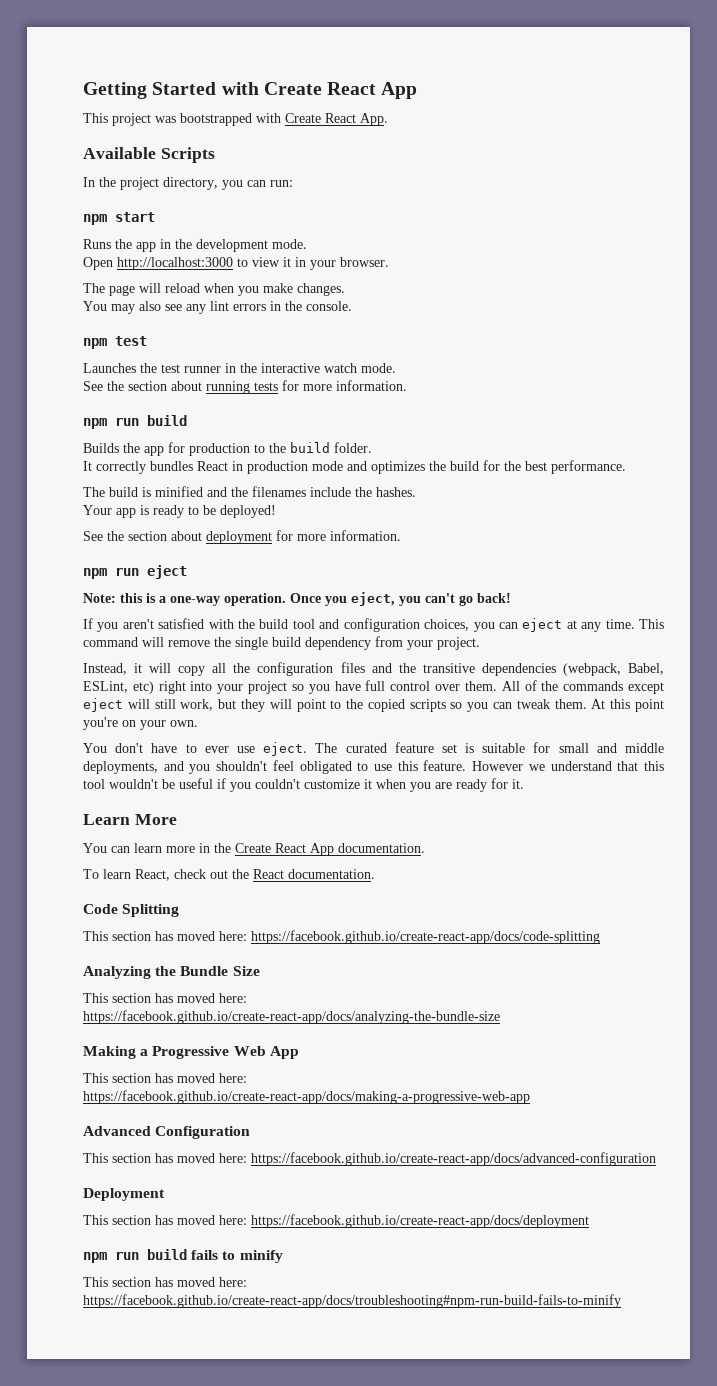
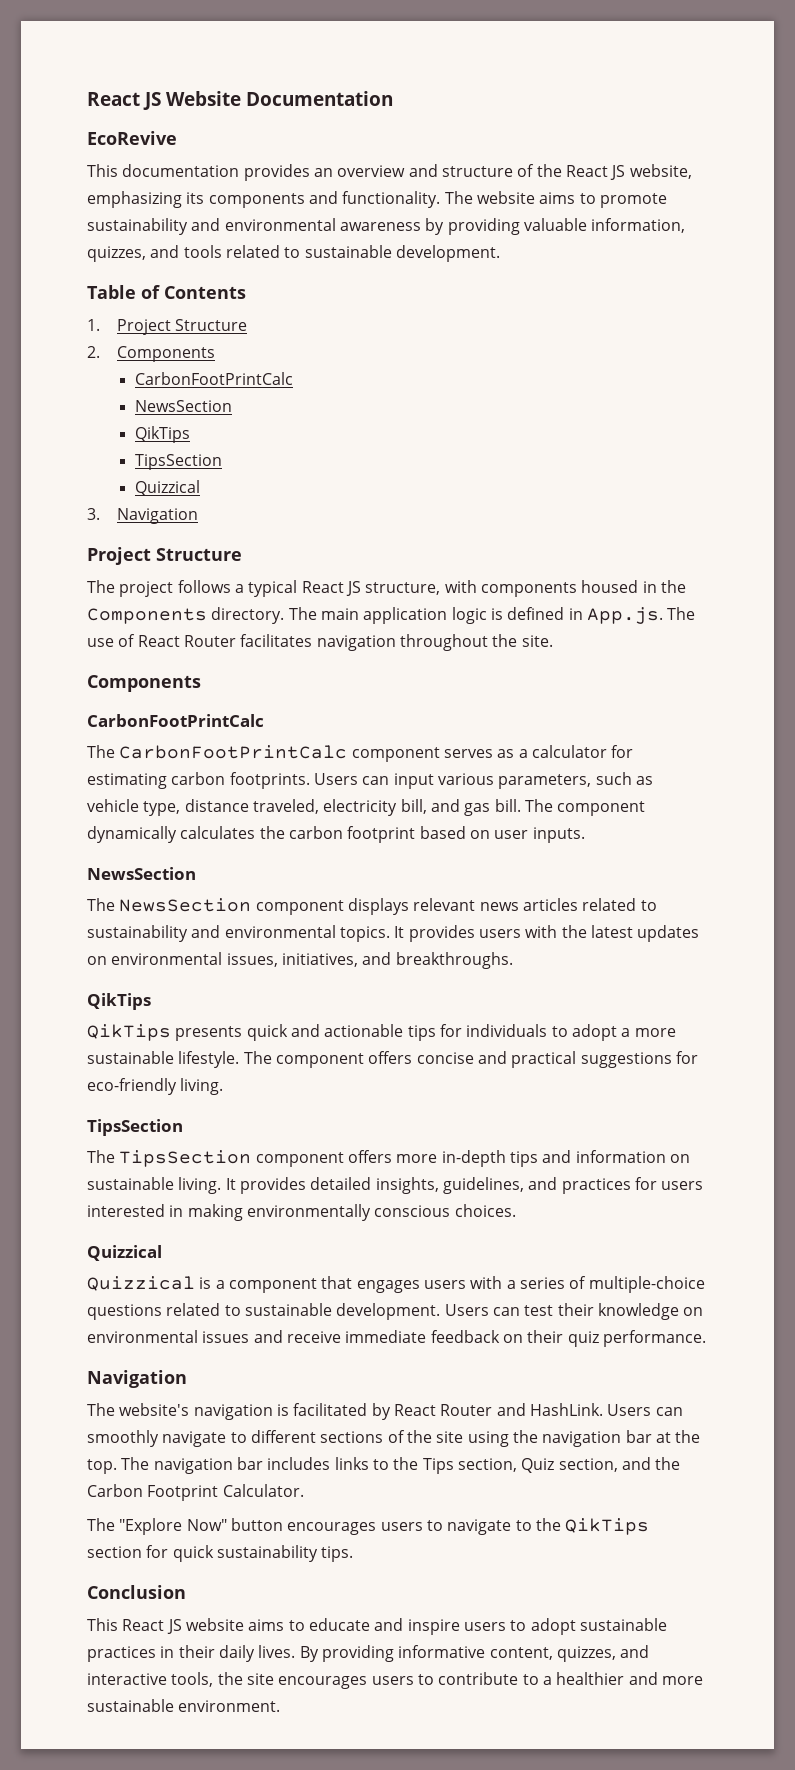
[83,82,418,99] [83,113,388,126] [83,147,215,163] [83,177,293,190] [83,212,155,225] [83,239,307,252] [83,257,389,270] [83,283,345,296] [83,301,352,314] [83,336,147,349] [83,363,396,373] [83,380,407,394] [83,415,187,429] [83,442,372,456] [83,460,626,474] [83,486,416,497] [83,505,276,518] [83,530,401,544] [83,565,187,579] [83,592,511,606] [83,618,664,632] [83,636,480,650] [83,662,665,676] [83,680,664,694] [83,698,664,712] [83,717,198,730] [83,742,664,756] [83,760,664,774] [83,778,524,792] [83,814,177,825] [83,843,425,856] [83,869,375,881] [83,904,180,917] [83,930,600,944] [83,966,260,979] [83,993,247,1003] [83,1010,500,1024] [83,1046,299,1059] [83,1073,247,1083] [83,1090,530,1104] [83,1126,251,1139] [83,1152,656,1166] [83,1188,165,1201] [83,1214,589,1228] [83,1249,283,1263] [83,1277,247,1287] [83,1294,621,1308] Getting Started with Create React App // This project was bootstrapped with Create React App. // Available Scripts // In the project directory, you can run: // npm start // Runs the app in the development mode. // Open http://localhost:3000 to view it in your browser. // The page will reload when you make changes. // You may also see any lint errors in the console. // npm test // Launches the test runner in the interactive watch mode. // See the section about running tests for more information. // npm run build // Builds the app for production to the build folder. // It correctly bundles React in production mode and optimizes the build for the best performance. // The build is minified and the filenames include the hashes. // Your app is ready to be deployed! // See the section about deployment for more information. // npm run eject // Note: this is a one-way operation. Once you eject, you can't go back! // If you aren't satisfied with the build tool and configuration choices, you can eject at any time. This command will remove the single build dependency from your project. // Instead, it will copy all the configuration files and the transitive dependencies (webpack, Babel, ESLint, etc) right into your project so you have full control over them. All of the commands except eject will still work, but they will point to the copied scripts so you can tweak them. At this point you're on your own. // You don't have to ever use eject. The curated feature set is suitable for small and middle deployments, and you shouldn't feel obligated to use this feature. However we understand that this tool wouldn't be useful if you couldn't customize it when you are ready for it. // Learn More // You can learn more in the Create React App documentation. // To learn React, check out the React documentation. // Code Splitting // This section has moved here: https://facebook.github.io/create-react-app/docs/code-splitting // Analyzing the Bundle Size // This section has moved here: https://facebook.github.io/create-react-app/docs/analyzing-the-bundle-size // Making a Progressive Web App // This section has moved here: https://facebook.github.io/create-react-app/docs/making-a-progressive-web-app // Advanced Configuration // This section has moved here: https://facebook.github.io/create-react-app/docs/advanced-configuration // Deployment // This section has moved here: https://facebook.github.io/create-react-app/docs/deployment // npm run build fails to minify // This section has moved here: https://facebook.github.io/create-react-app/docs/troubleshooting#npm-run-build-fails-to-minify -> [87,91,393,110] [87,131,177,145] [87,164,692,181] [87,191,667,208] [87,218,686,235] [87,245,500,262] [87,285,246,299] [87,319,248,335] [87,346,216,362] [134,372,293,385] [134,400,232,412] [134,426,190,443] [134,454,222,470] [134,480,200,496] [87,508,199,524] [87,547,242,565] [87,580,686,597] [87,607,696,624] [87,634,553,651] [87,675,201,692] [87,714,264,727] [87,745,634,762] [87,772,653,789] [87,799,646,816] [87,826,585,843] [87,867,196,880] [87,898,657,915] [87,925,700,942] [87,952,513,969] [87,993,151,1010] [87,1024,676,1041] [87,1051,698,1068] [87,1078,224,1095] [87,1119,183,1136] [87,1150,690,1167] [87,1177,704,1194] [87,1204,516,1221] [87,1245,162,1261] [87,1276,705,1293] [87,1303,704,1320] [87,1330,706,1347] [87,1370,187,1388] [87,1403,683,1420] [87,1430,701,1447] [87,1457,681,1474] [87,1484,304,1501] [87,1518,650,1535] [87,1545,354,1562] [87,1585,186,1599] [87,1618,667,1635] [87,1645,650,1662] [87,1672,703,1689] [87,1699,281,1712] React JS Website Documentation // EcoRevive // This documentation provides an overview and structure of the React JS website, emphasizing its components and functionality. The website aims to promote sustainability and environmental awareness by providing valuable information, quizzes, and tools related to sustainable development. // Table of Contents // 1. Project Structure // 2. Components // CarbonFootPrintCalc // NewsSection // QikTips // TipsSection // Quizzical // 3. Navigation // Project Structure // The project follows a typical React JS structure, with components housed in the Components directory. The main application logic is defined in App.js. The use of React Router facilitates navigation throughout the site. // Components // CarbonFootPrintCalc // The CarbonFootPrintCalc component serves as a calculator for estimating carbon footprints. Users can input various parameters, such as vehicle type, distance traveled, electricity bill, and gas bill. The component dynamically calculates the carbon footprint based on user inputs. // NewsSection // The NewsSection component displays relevant news articles related to sustainability and environmental topics. It provides users with the latest updates on environmental issues, initiatives, and breakthroughs. // QikTips // QikTips presents quick and actionable tips for individuals to adopt a more sustainable lifestyle. The component offers concise and practical suggestions for eco-friendly living. // TipsSection // The TipsSection component offers more in-depth tips and information on sustainable living. It provides detailed insights, guidelines, and practices for users interested in making environmentally conscious choices. // Quizzical // Quizzical is a component that engages users with a series of multiple-choice questions related to sustainable development. Users can test their knowledge on environmental issues and receive immediate feedback on their quiz performance. // Navigation // The website's navigation is facilitated by React Router and HashLink. Users can smoothly navigate to different sections of the site using the navigation bar at the top. The navigation bar includes links to the Tips section, Quiz section, and the Carbon Footprint Calculator. // The "Explore Now" button encourages users to navigate to the QikTips section for quick sustainability tips. // Conclusion // This React JS website aims to educate and inspire users to adopt sustainable practices in their daily lives. By providing informative content, quizzes, and interactive tools, the site encourages users to contribute to a healthier and more sustainable environment.

